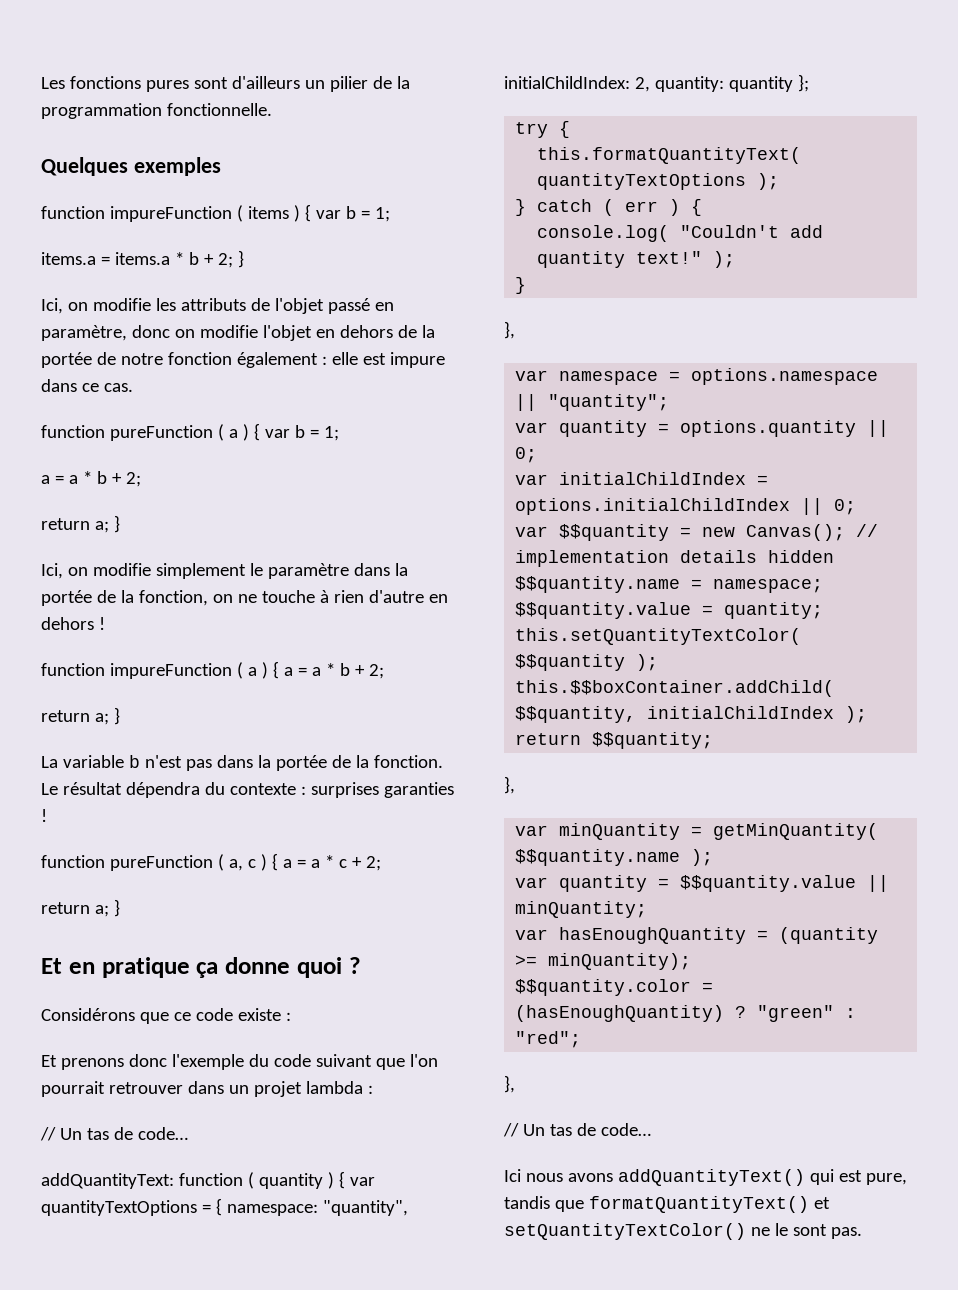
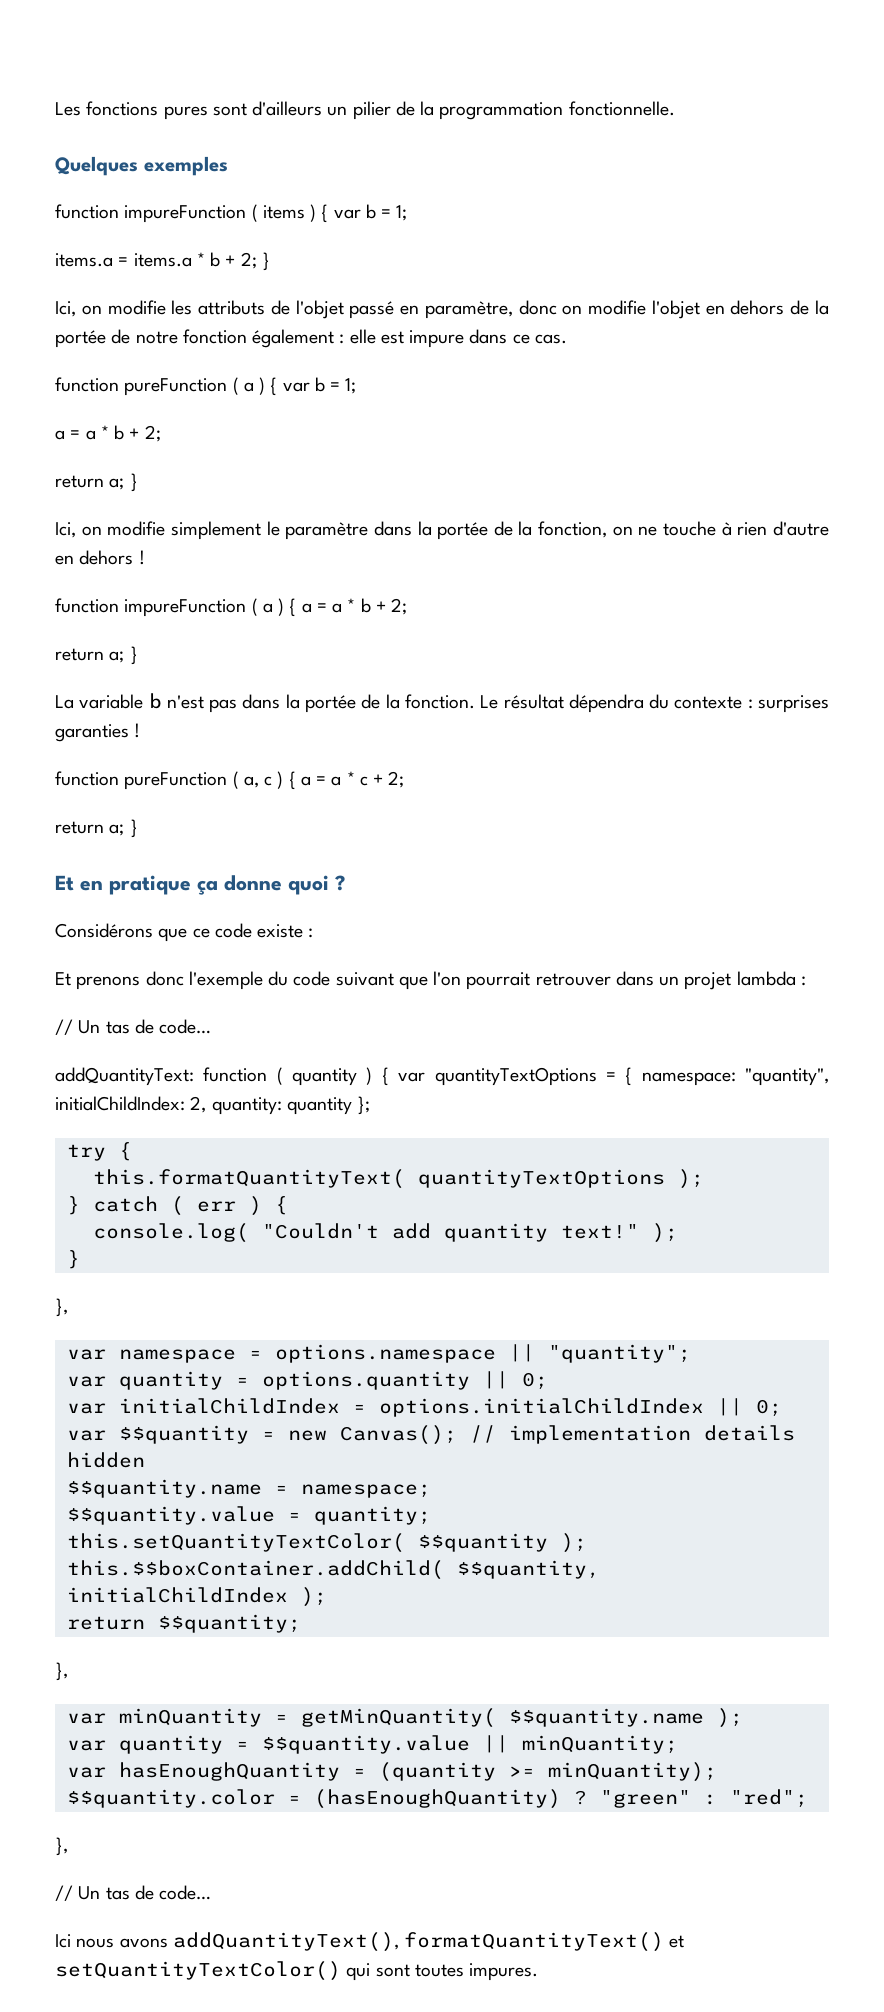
[617,1169,907,1186] [504,1196,830,1213] [504,1223,862,1240] addQuantityText() qui est pure, tandis que formatQuantityText() et setQuantityTextColor() ne le sont pas. -> [172,1932,685,1952] [55,1961,539,1981] addQuantityText(), formatQuantityText() et setQuantityTextColor() qui sont toutes impures.

